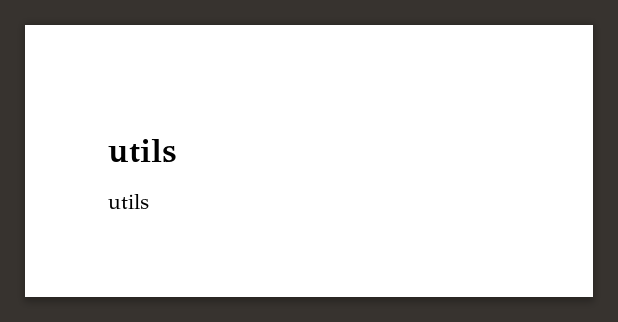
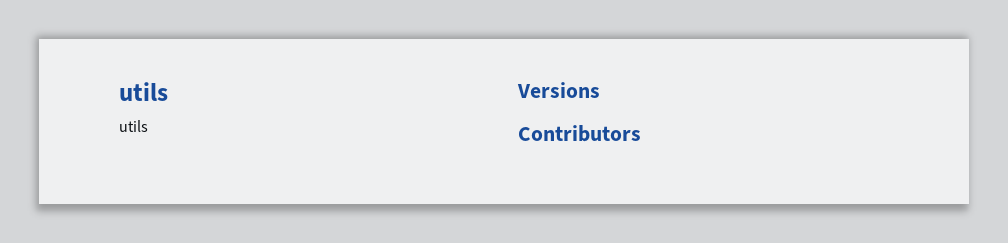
(149, 201) none -> [517,82,600,98] [518,125,641,142] // Versions // Contributors

